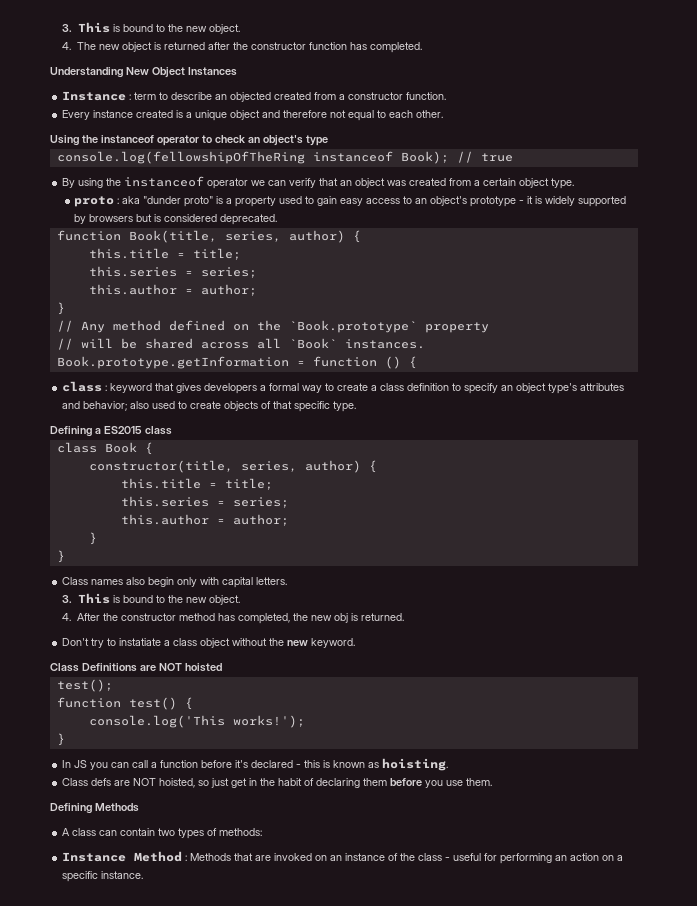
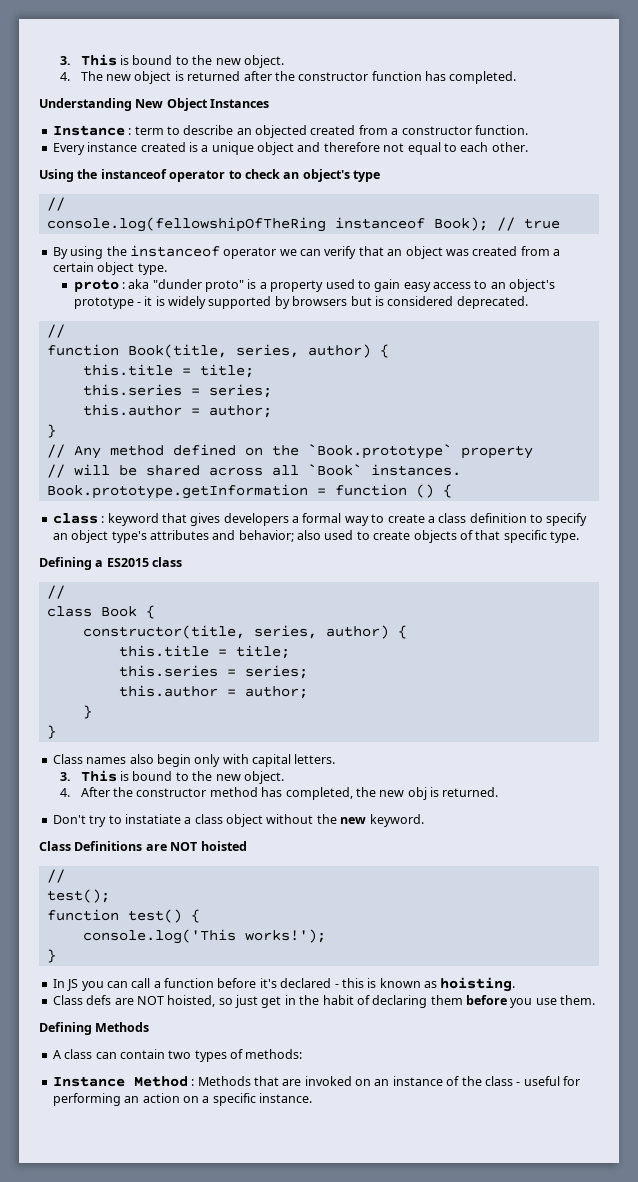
(328, 140) none -> [46,197,65,211] // //
(278, 219) none -> [46,324,65,338] // //
(172, 430) none -> [46,585,65,599] // //
(222, 667) none -> [46,869,65,883] // //

